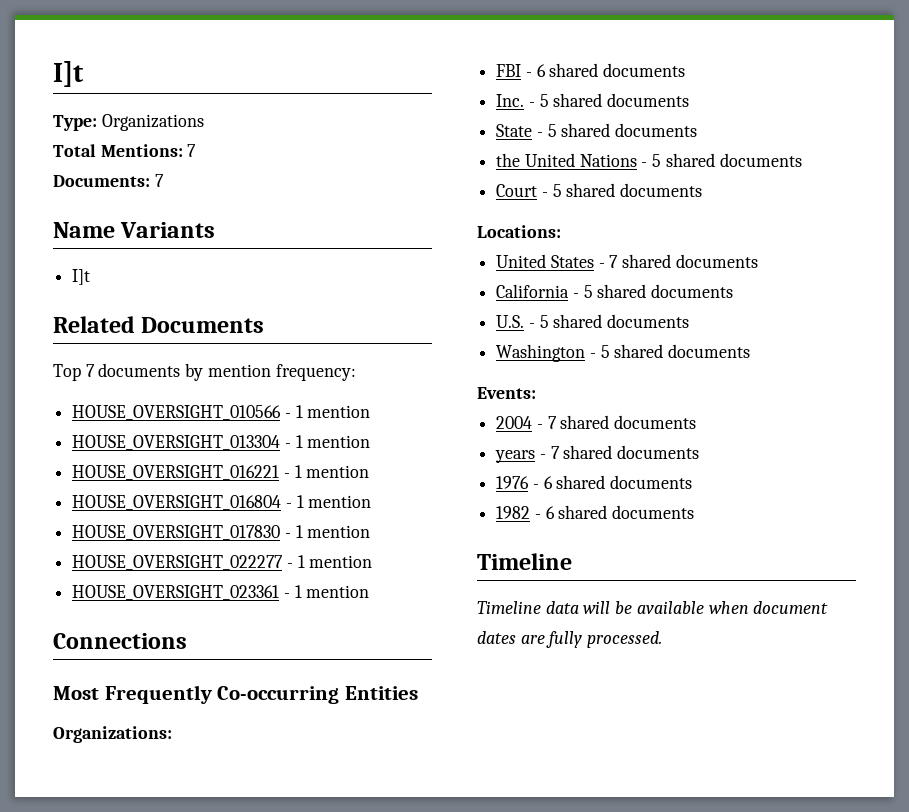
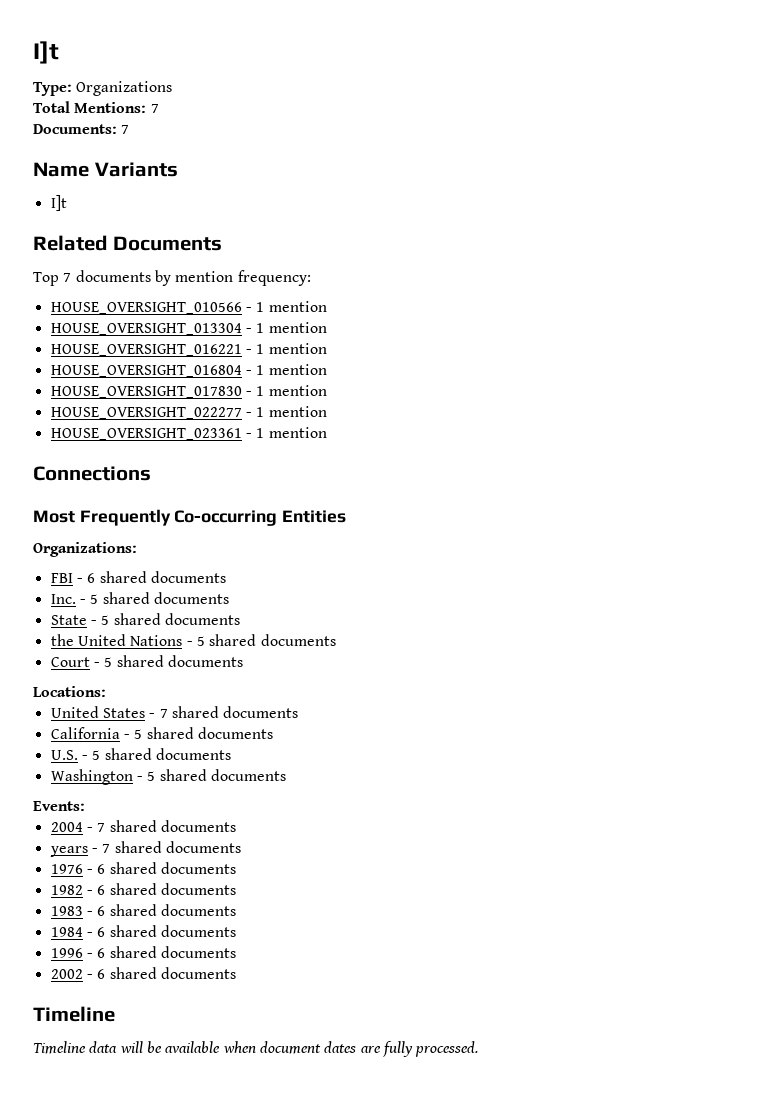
(695, 512) none -> [50,904,236,916] [50,925,236,937] [50,946,236,958] [50,967,236,979] // 1983 - 6 shared documents // 1984 - 6 shared documents // 1996 - 6 shared documents // 2002 - 6 shared documents

